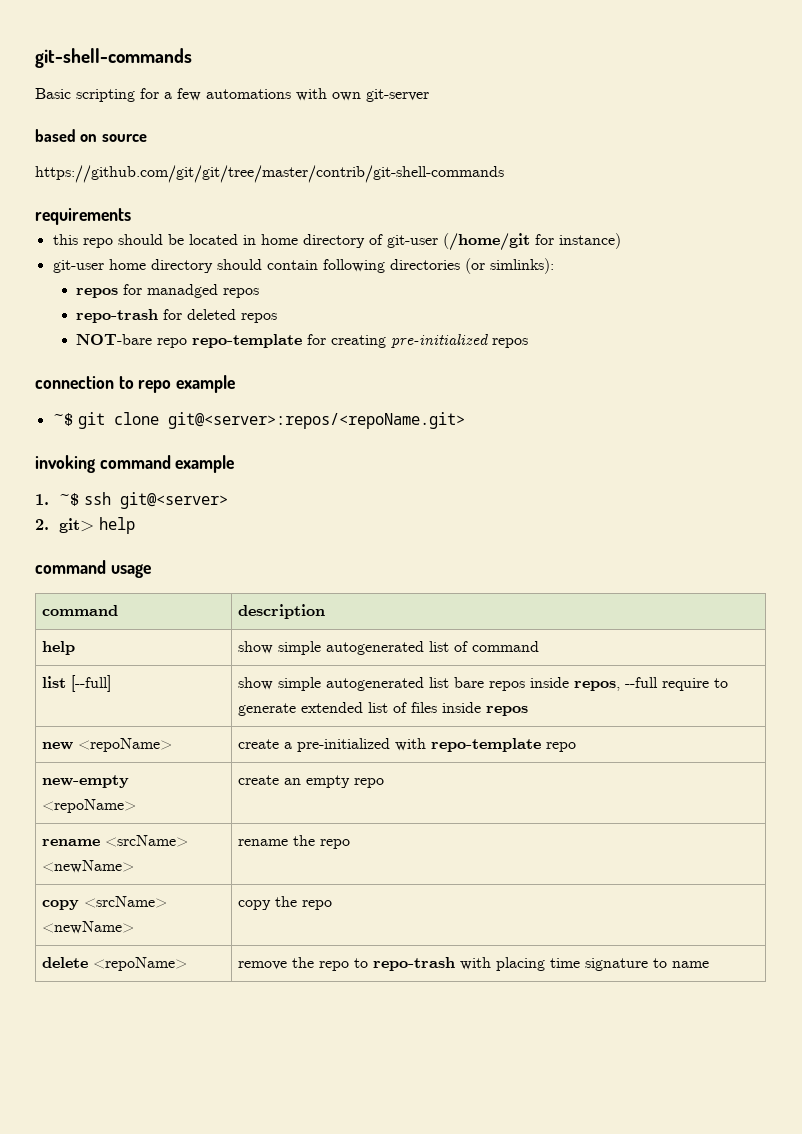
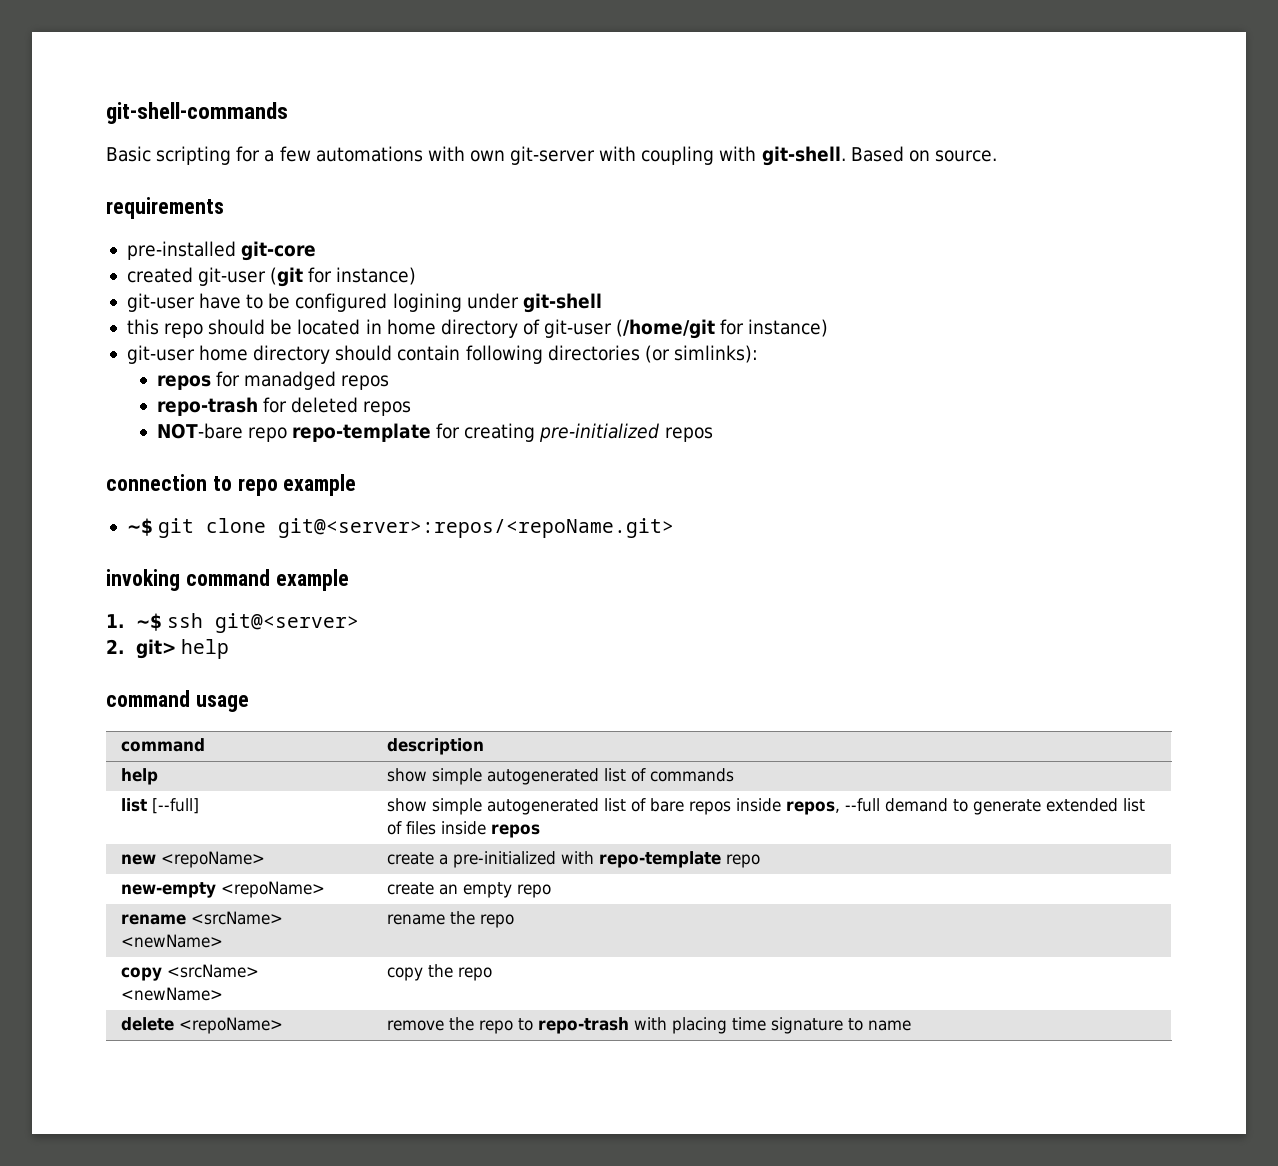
[35,129,147,142] [35,165,504,183] [35,208,131,225] // based on source // https://github.com/git/git/tree/master/contrib/git-shell-commands // requirements -> [599,146,997,166] [106,197,224,219] [126,241,317,261] [126,267,417,287] [126,293,602,313] with coupling with git-shell. Based on source. // requirements // pre-installed git-core // created git-user (git for instance) // git-user have to be configured logining under git-shell
[472,641,540,652] command -> [649,768,734,782] commands
(450, 682) none -> [630,798,646,812] of
[662,678,710,691] require -> [884,798,948,812] demand

